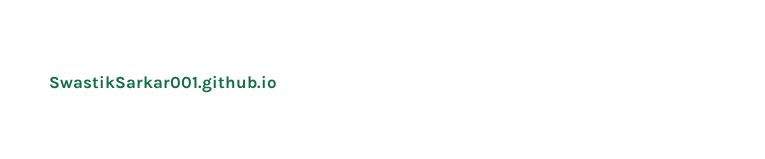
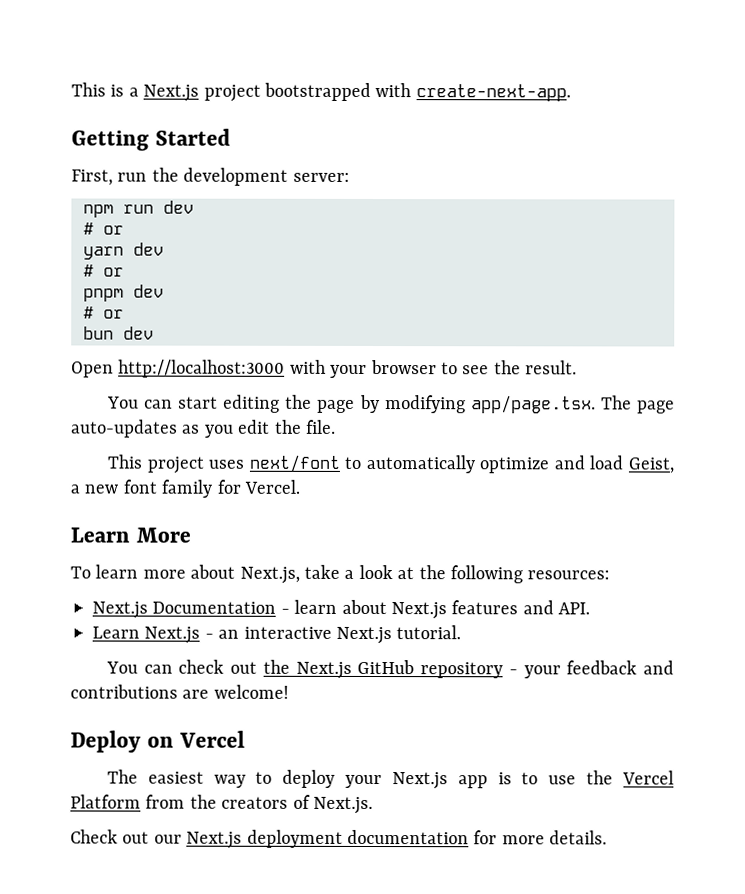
[49,75,277,93] SwastikSarkar001.github.io -> [71,82,571,102] [71,128,231,151] [71,167,350,186] [83,200,194,218] [83,222,124,235] [83,242,164,260] [83,264,124,277] [83,284,164,302] [83,306,124,319] [83,326,154,340] [71,359,578,378] [106,394,676,414] [71,419,336,438] [106,454,674,474] [70,479,300,498] [70,527,191,543] [70,564,611,584] [92,599,591,620] [92,625,462,645] [105,659,675,679] [70,684,289,699] [70,730,245,753] [106,769,674,790] [70,794,373,815] [70,829,608,849] This is a Next.js project bootstrapped with create-next-app. // Getting Started // First, run the development server: // npm run dev // # or // yarn dev // # or // pnpm dev // # or // bun dev // Open http://localhost:3000 with your browser to see the result. // You can start editing the page by modifying app/page.tsx. The page auto-updates as you edit the file. // This project uses next/font to automatically optimize and load Geist, a new font family for Vercel. // Learn More // To learn more about Next.js, take a look at the following resources: // Next.js Documentation - learn about Next.js features and API. // Learn Next.js - an interactive Next.js tutorial. // You can check out the Next.js GitHub repository - your feedback and contributions are welcome! // Deploy on Vercel // The easiest way to deploy your Next.js app is to use the Vercel Platform from the creators of Next.js. // Check out our Next.js deployment documentation for more details.

